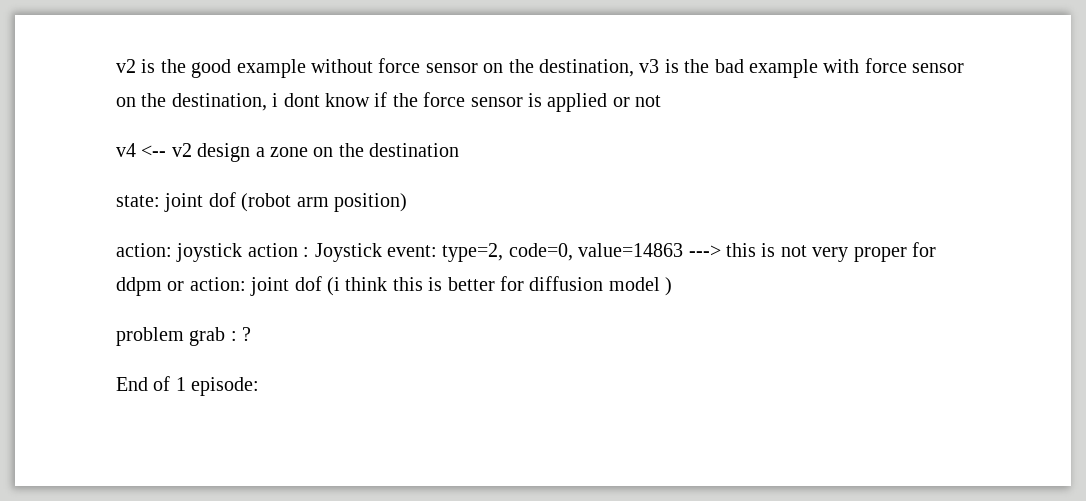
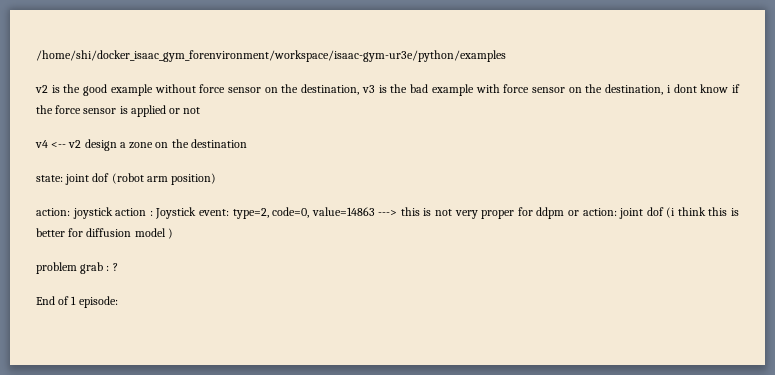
(116, 66) none -> [36,50,506,62] /home/shi/docker_isaac_gym_forenvironment/workspace/isaac-gym-ur3e/python/examples //

